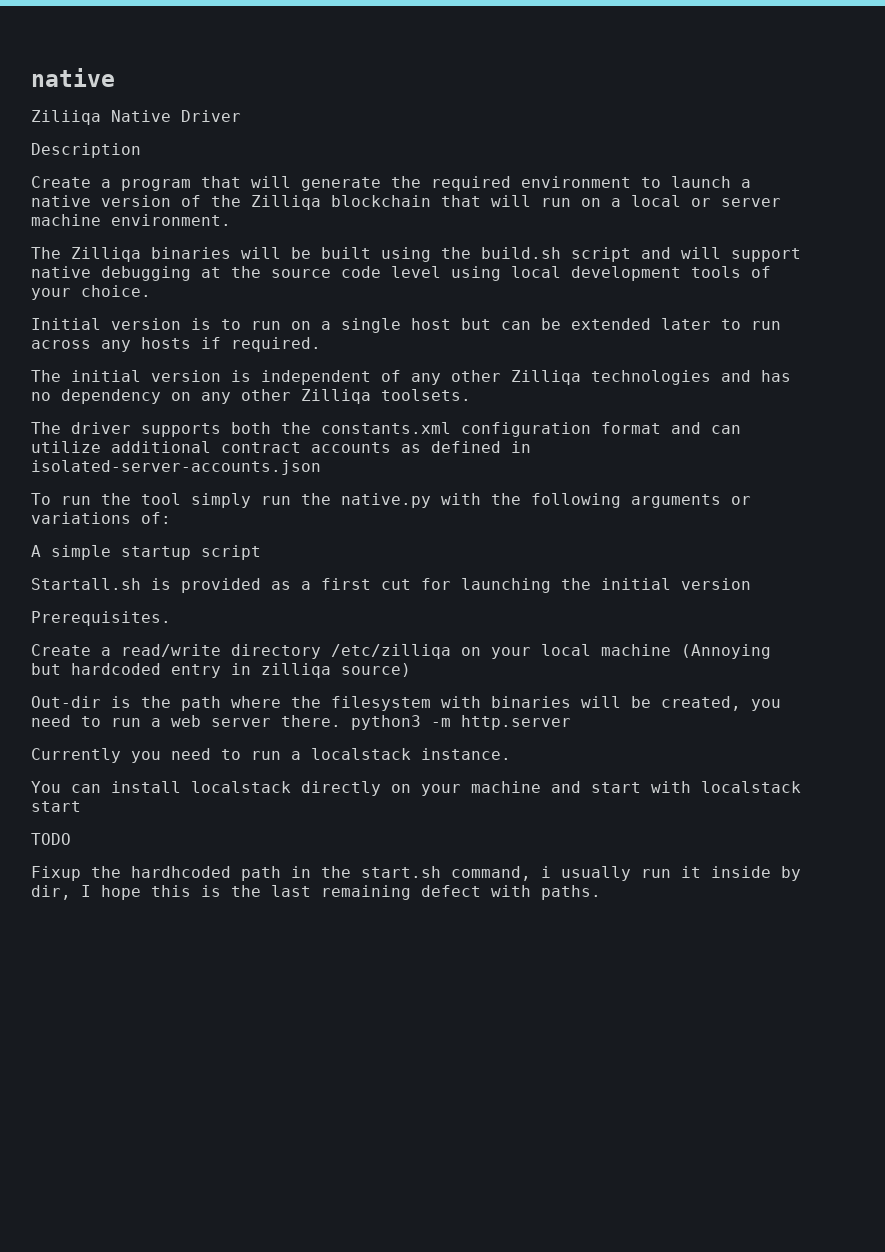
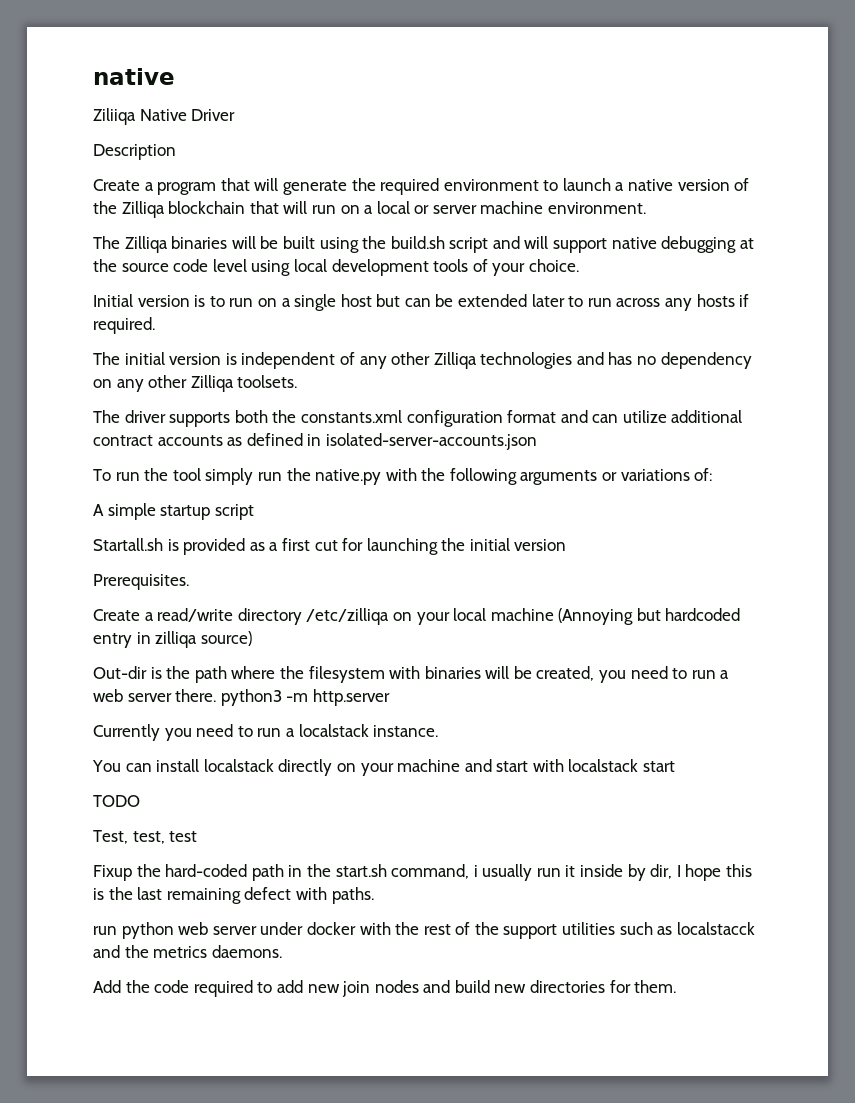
(71, 839) none -> [93,830,198,844] // Test, test, test
[131,866,231,878] hardhcoded -> [165,864,248,877] hard-coded
(601, 892) none -> [93,922,755,939] [93,945,282,958] [93,980,677,997] // run python web server under docker with the rest of the support utilities such as localstacck and the metrics daemons. // Add the code required to add new join nodes and build new directories for them.

